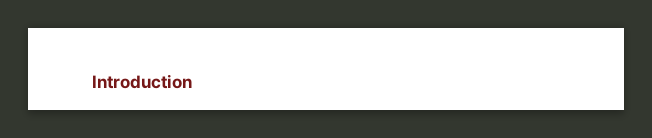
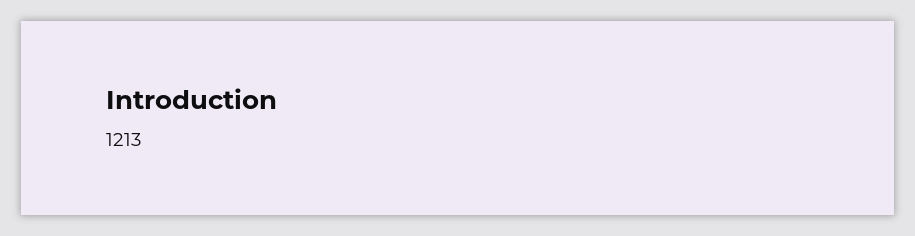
(192, 81) none -> [106,133,141,146] // 1213

